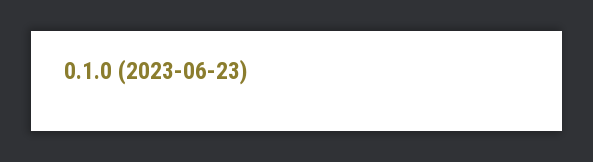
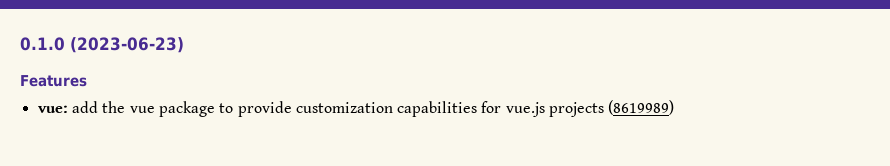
(248, 72) none -> [20,75,87,87] [37,100,675,117] // Features // vue: add the vue package to provide customization capabilities for vue.js projects (8619989)

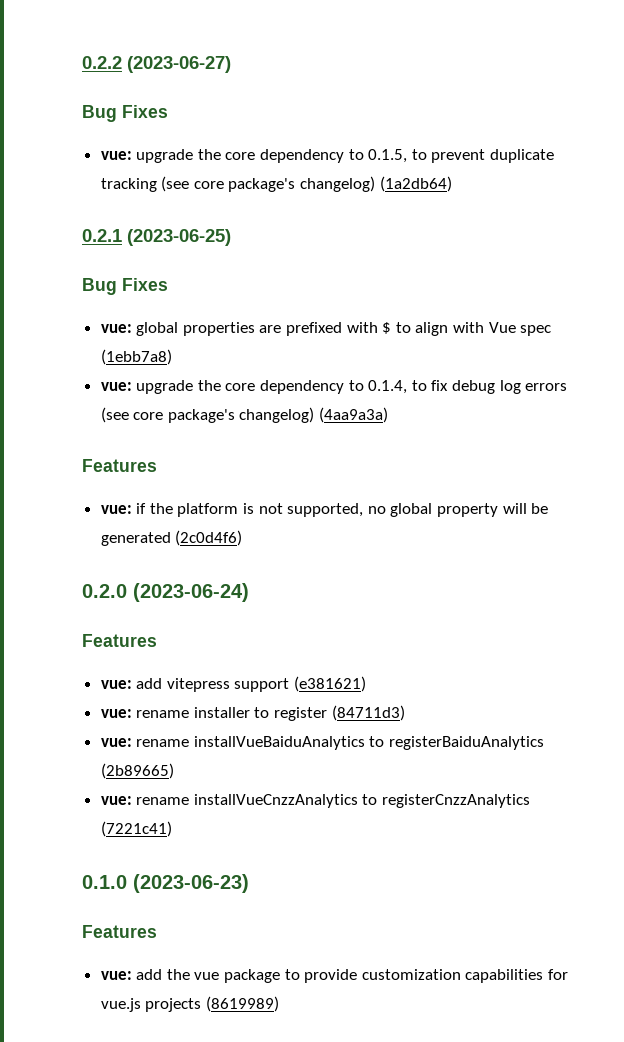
(20, 44) none -> [82,56,231,73] [82,105,168,122] [100,149,555,163] [100,176,452,192] [82,229,231,246] [82,278,168,295] [100,322,552,336] [100,349,172,365] [100,380,568,394] [100,407,389,423] [82,459,157,472] [100,503,549,517] [100,530,243,546] [82,583,249,602] [82,634,157,647] [100,676,367,692] [100,705,405,721] [100,736,545,750] [100,763,174,779] [100,794,531,808] [100,821,172,837] 0.2.2 (2023-06-27) // Bug Fixes // vue: upgrade the core dependency to 0.1.5, to prevent duplicate tracking (see core package's changelog) (1a2db64) // 0.2.1 (2023-06-25) // Bug Fixes // vue: global properties are prefixed with $ to align with Vue spec (1ebb7a8) // vue: upgrade the core dependency to 0.1.4, to fix debug log errors (see core package's changelog) (4aa9a3a) // Features // vue: if the platform is not supported, no global property will be generated (2c0d4f6) // 0.2.0 (2023-06-24) // Features // vue: add vitepress support (e381621) // vue: rename installer to register (84711d3) // vue: rename installVueBaiduAnalytics to registerBaiduAnalytics (2b89665) // vue: rename installVueCnzzAnalytics to registerCnzzAnalytics (7221c41) //

